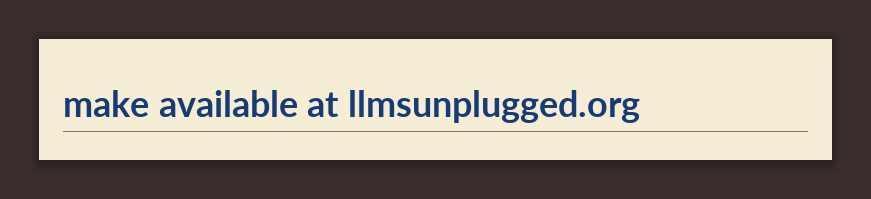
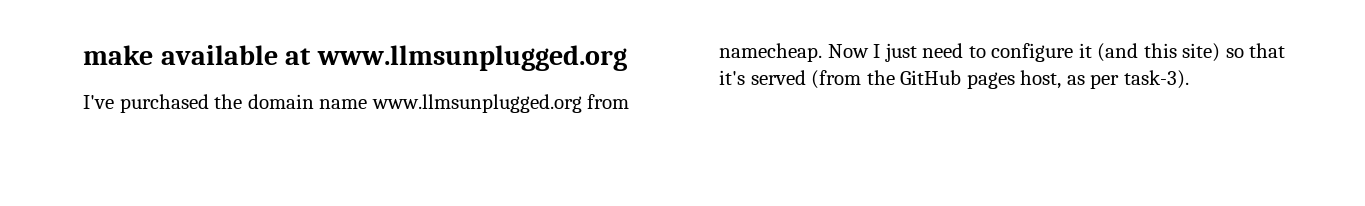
[347,90,640,123] llmsunplugged.org -> [316,45,627,71] [83,94,630,113] [719,43,1286,62] [719,70,1189,89] www.llmsunplugged.org // I've purchased the domain name www.llmsunplugged.org from namecheap. Now I just need to configure it (and this site) so that it's served (from the GitHub pages host, as per task-3).

